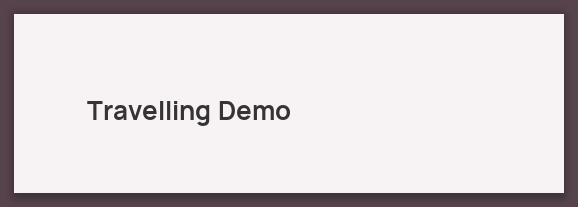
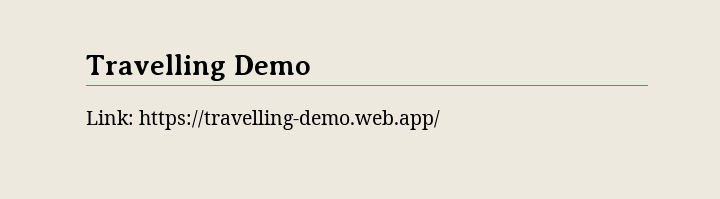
(292, 110) none -> [86,110,441,130] // Link: https://travelling-demo.web.app/

